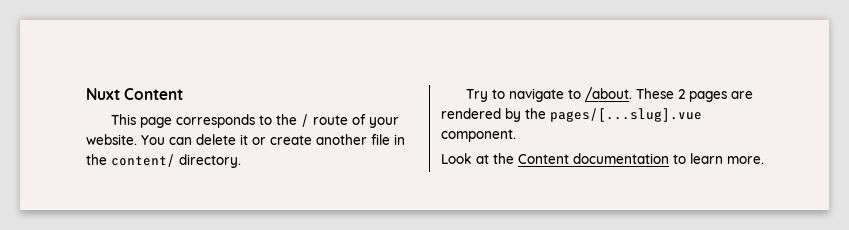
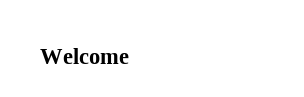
[86,88,184,100] [110,114,399,128] [86,134,405,145] [86,154,241,168] [465,87,753,102] [441,108,702,122] [441,129,516,142] [441,153,764,164] Nuxt Content // This page corresponds to the / route of your website. You can delete it or create another file in the content/ directory. // Try to navigate to /about. These 2 pages are rendered by the pages/[...slug].vue component. // Look at the Content documentation to learn more. -> [40,48,129,64] Welcome

